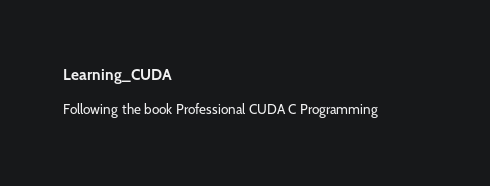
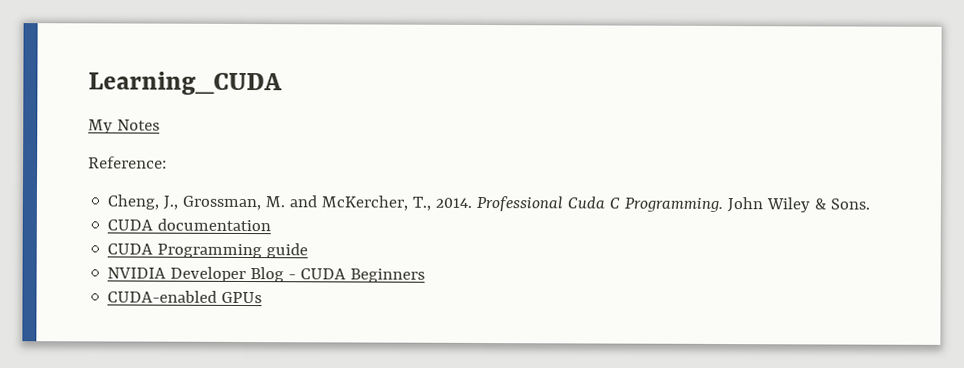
[63,103,378,118] Following the book Professional CUDA C Programming -> [88,119,160,134] [88,156,167,169] [107,194,871,213] [107,218,272,232] [107,243,309,259] [107,266,426,283] [107,290,263,304] My Notes // Reference: // Cheng, J., Grossman, M. and McKercher, T., 2014. Professional Cuda C Programming. John Wiley & Sons. // CUDA documentation // CUDA Programming guide // NVIDIA Developer Blog - CUDA Beginners // CUDA-enabled GPUs

